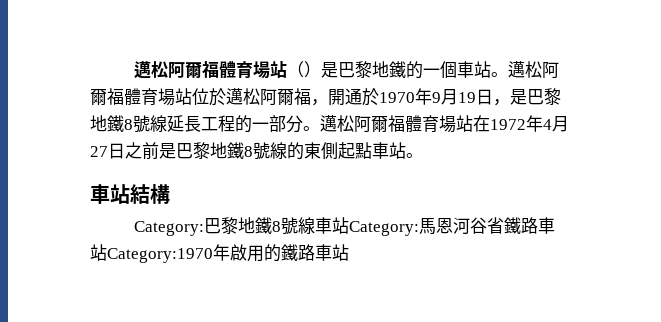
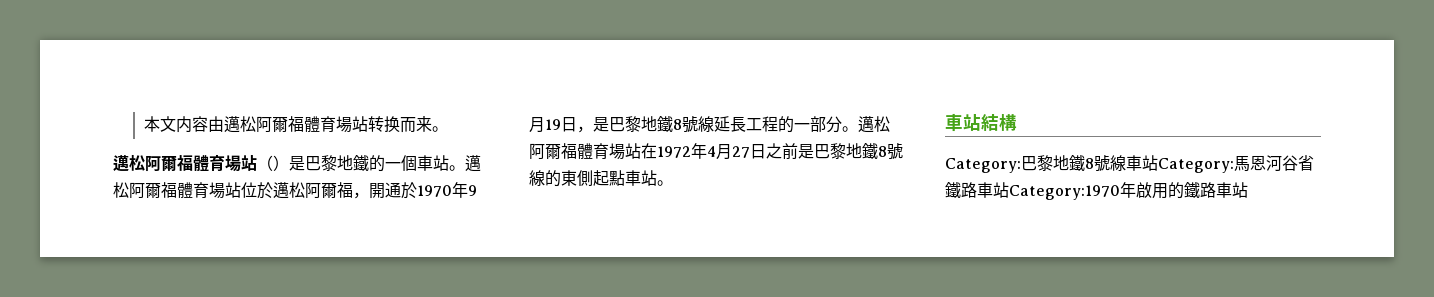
(133, 70) none -> [144,116,449,133] 本文内容由邁松阿爾福體育場站转换而来。 //

